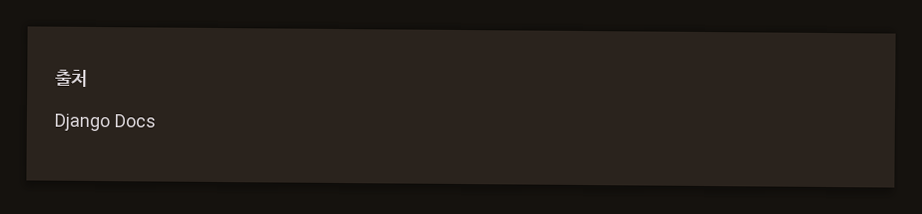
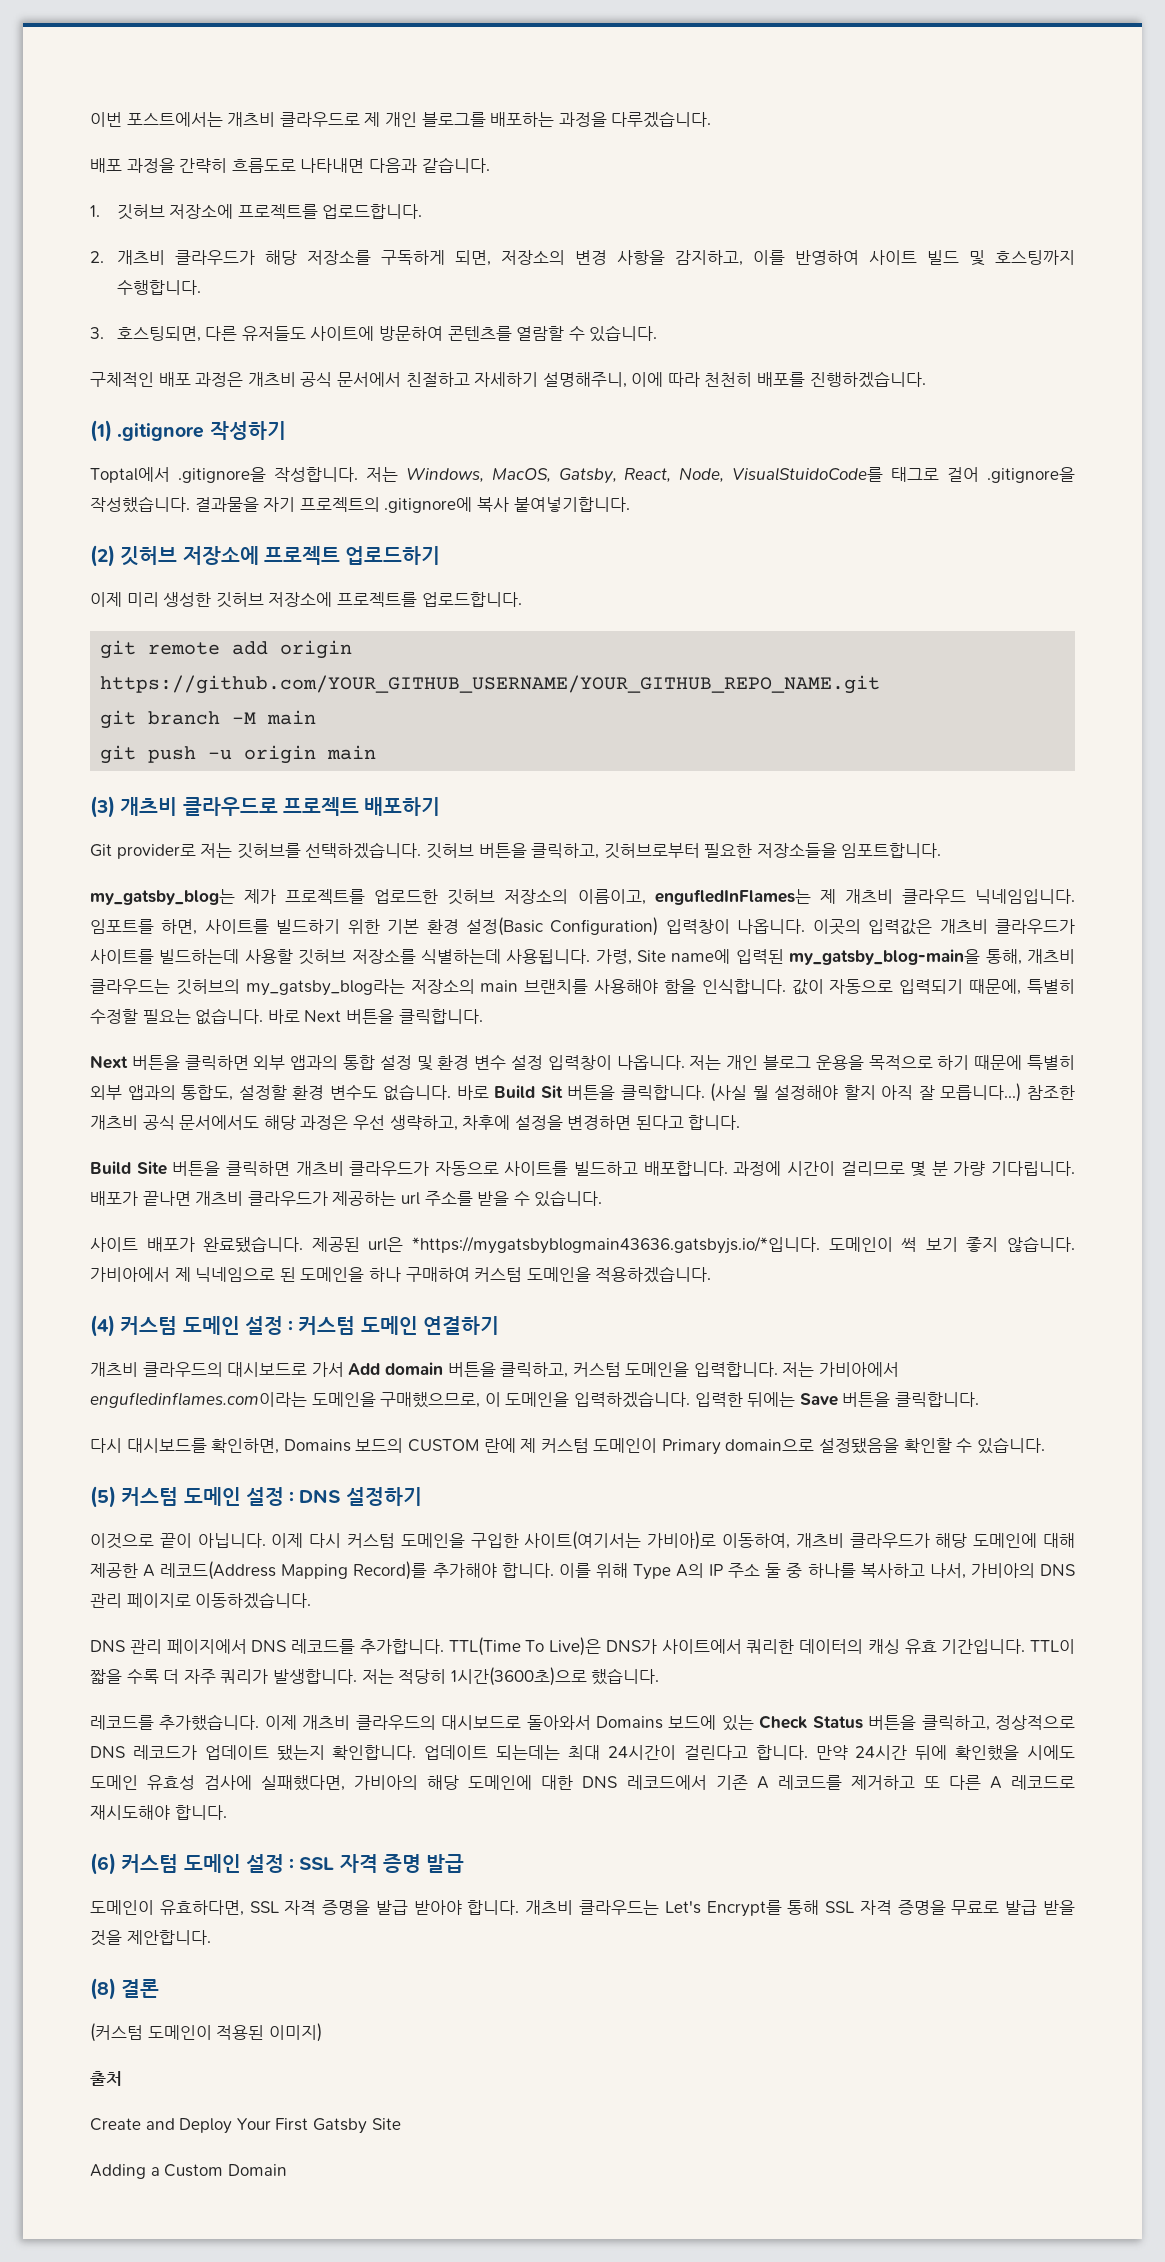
[55,69,88,87] [54,113,156,132] 출처 // Django Docs -> [90,111,712,128] [90,157,490,173] [90,204,423,220] [90,250,1075,266] [116,280,201,295] [90,325,658,342] [90,371,926,388] [90,420,286,442] [90,467,1075,484] [90,496,630,513] [90,545,441,567] [90,592,522,608] [100,640,353,659] [100,675,881,694] [100,710,317,729] [100,745,377,764] [90,796,441,818] [90,842,942,859] [90,889,1075,905] [90,917,1076,936] [90,949,1075,965] [90,979,1075,996] [90,1008,483,1025] [90,1055,1075,1071] [90,1083,1075,1102] [90,1115,741,1131] [90,1161,1075,1177] [90,1190,603,1207] [90,1236,1075,1254] [90,1266,712,1283] [90,1315,499,1337] [90,1362,900,1378] [90,1391,979,1408] [90,1437,1045,1455] [90,1486,422,1508] [90,1531,1075,1550] [90,1561,1075,1580] [90,1592,312,1609] [90,1637,1075,1656] [90,1667,660,1686] [90,1714,1075,1731] [90,1745,1075,1761] [90,1775,1075,1791] [90,1805,227,1820] [90,1853,465,1875] [90,1900,1076,1917] [90,1930,211,1946] [90,1978,160,2000] [90,2023,322,2042] [90,2071,122,2086] [90,2118,401,2134] [90,2164,287,2179] 이번 포스트에서는 개츠비 클라우드로 제 개인 블로그를 배포하는 과정을 다루겠습니다. // 배포 과정을 간략히 흐름도로 나타내면 다음과 같습니다. // 1. 깃허브 저장소에 프로젝트를 업로드합니다. // 2. 개츠비 클라우드가 해당 저장소를 구독하게 되면, 저장소의 변경 사항을 감지하고, 이를 반영하여 사이트 빌드 및 호스팅까지 수행합니다. // 3. 호스팅되면, 다른 유저들도 사이트에 방문하여 콘텐츠를 열람할 수 있습니다. // 구체적인 배포 과정은 개츠비 공식 문서에서 친절하고 자세하기 설명해주니, 이에 따라 천천히 배포를 진행하겠습니다. // (1) .gitignore 작성하기 // Toptal에서 .gitignore을 작성합니다. 저는 Windows, MacOS, Gatsby, React, Node, VisualStuidoCode를 태그로 걸어 .gitignore을 작성했습니다. 결과물을 자기 프로젝트의 .gitignore에 복사 붙여넣기합니다. // (2) 깃허브 저장소에 프로젝트 업로드하기 // 이제 미리 생성한 깃허브 저장소에 프로젝트를 업로드합니다. // git remote add origin https://github.com/YOUR_GITHUB_USERNAME/YOUR_GITHUB_REPO_NAME.git // git branch -M main // git push -u origin main // (3) 개츠비 클라우드로 프로젝트 배포하기 // Git provider로 저는 깃허브를 선택하겠습니다. 깃허브 버튼을 클릭하고, 깃허브로부터 필요한 저장소들을 임포트합니다. // my_gatsby_blog는 제가 프로젝트를 업로드한 깃허브 저장소의 이름이고, engufledInFlames는 제 개츠비 클라우드 닉네임입니다. 임포트를 하면, 사이트를 빌드하기 위한 기본 환경 설정(Basic Configuration) 입력창이 나옵니다. 이곳의 입력값은 개츠비 클라우드가 사이트를 빌드하는데 사용할 깃허브 저장소를 식별하는데 사용됩니다. 가령, Site name에 입력된 my_gatsby_blog-main을 통해, 개츠비 클라우드는 깃허브의 my_gatsby_blog라는 저장소의 main 브랜치를 사용해야 함을 인식합니다. 값이 자동으로 입력되기 때문에, 특별히 수정할 필요는 없습니다. 바로 Next 버튼을 클릭합니다. // Next 버튼을 클릭하면 외부 앱과의 통합 설정 및 환경 변수 설정 입력창이 나옵니다. 저는 개인 블로그 운용을 목적으로 하기 때문에 특별히 외부 앱과의 통합도, 설정할 환경 변수도 없습니다. 바로 Build Sit 버튼을 클릭합니다. (사실 뭘 설정해야 할지 아직 잘 모릅니다...) 참조한 개츠비 공식 문서에서도 해당 과정은 우선 생략하고, 차후에 설정을 변경하면 된다고 합니다. // Build Site 버튼을 클릭하면 개츠비 클라우드가 자동으로 사이트를 빌드하고 배포합니다. 과정에 시간이 걸리므로 몇 분 가량 기다립니다. 배포가 끝나면 개츠비 클라우드가 제공하는 url 주소를 받을 수 있습니다. // 사이트 배포가 완료됐습니다. 제공된 url은 *https://mygatsbyblogmain43636.gatsbyjs.io/*입니다. 도메인이 썩 보기 좋지 않습니다. 가비아에서 제 닉네임으로 된 도메인을 하나 구매하여 커스텀 도메인을 적용하겠습니다. // (4) 커스텀 도메인 설정 : 커스텀 도메인 연결하기 // 개츠비 클라우드의 대시보드로 가서 Add domain 버튼을 클릭하고, 커스텀 도메인을 입력합니다. 저는 가비아에서 engufledinflames.com이라는 도메인을 구매했으므로, 이 도메인을 입력하겠습니다. 입력한 뒤에는 Save 버튼을 클릭합니다. // 다시 대시보드를 확인하면, Domains 보드의 CUSTOM 란에 제 커스텀 도메인이 Primary domain으로 설정됐음을 확인할 수 있습니다. // (5) 커스텀 도메인 설정 : DNS 설정하기 // 이것으로 끝이 아닙니다. 이제 다시 커스텀 도메인을 구입한 사이트(여기서는 가비아)로 이동하여, 개츠비 클라우드가 해당 도메인에 대해 제공한 A 레코드(Address Mapping Record)를 추가해야 합니다. 이를 위해 Type A의 IP 주소 둘 중 하나를 복사하고 나서, 가비아의 DNS 관리 페이지로 이동하겠습니다. // DNS 관리 페이지에서 DNS 레코드를 추가합니다. TTL(Time To Live)은 DNS가 사이트에서 쿼리한 데이터의 캐싱 유효 기간입니다. TTL이 짧을 수록 더 자주 쿼리가 발생합니다. 저는 적당히 1시간(3600초)으로 했습니다. // 레코드를 추가했습니다. 이제 개츠비 클라우드의 대시보드로 돌아와서 Domains 보드에 있는 Check Status 버튼을 클릭하고, 정상적으로 DNS 레코드가 업데이트 됐는지 확인합니다. 업데이트 되는데는 최대 24시간이 걸린다고 합니다. 만약 24시간 뒤에 확인했을 시에도 도메인 유효성 검사에 실패했다면, 가비아의 해당 도메인에 대한 DNS 레코드에서 기존 A 레코드를 제거하고 또 다른 A 레코드로 재시도해야 합니다. // (6) 커스텀 도메인 설정 : SSL 자격 증명 발급 // 도메인이 유효하다면, SSL 자격 증명을 발급 받아야 합니다. 개츠비 클라우드는 Let's Encrypt를 통해 SSL 자격 증명을 무료로 발급 받을 것을 제안합니다. // (8) 결론 // (커스텀 도메인이 적용된 이미지) // 출처 // Create and Deploy Your First Gatsby Site // Adding a Custom Domain

